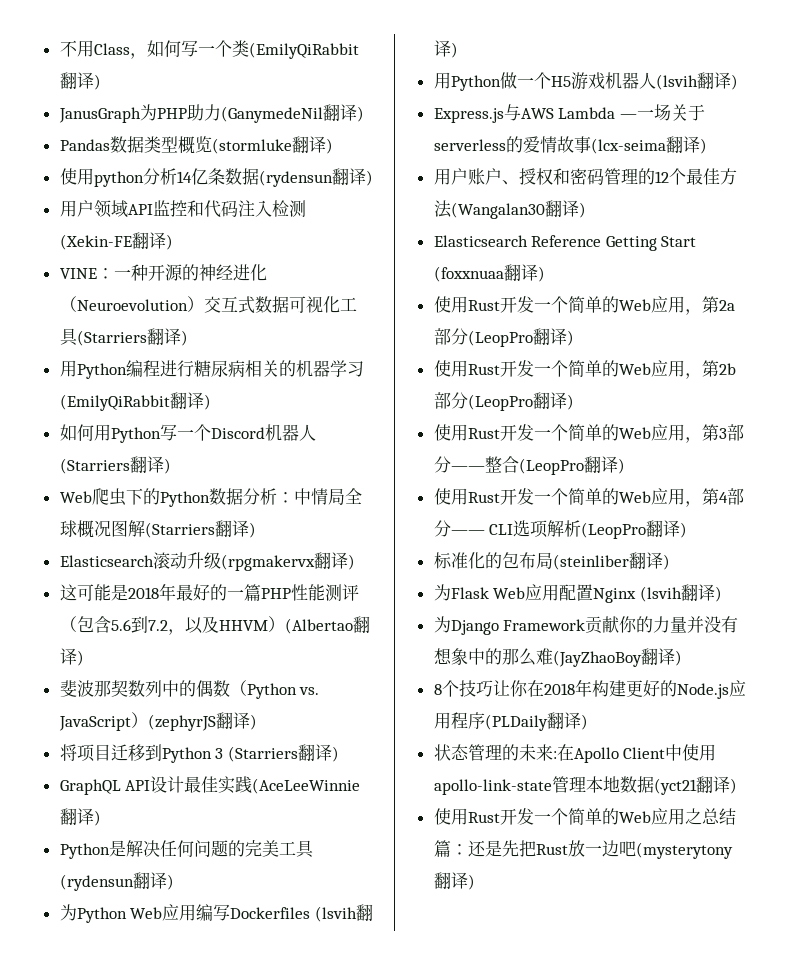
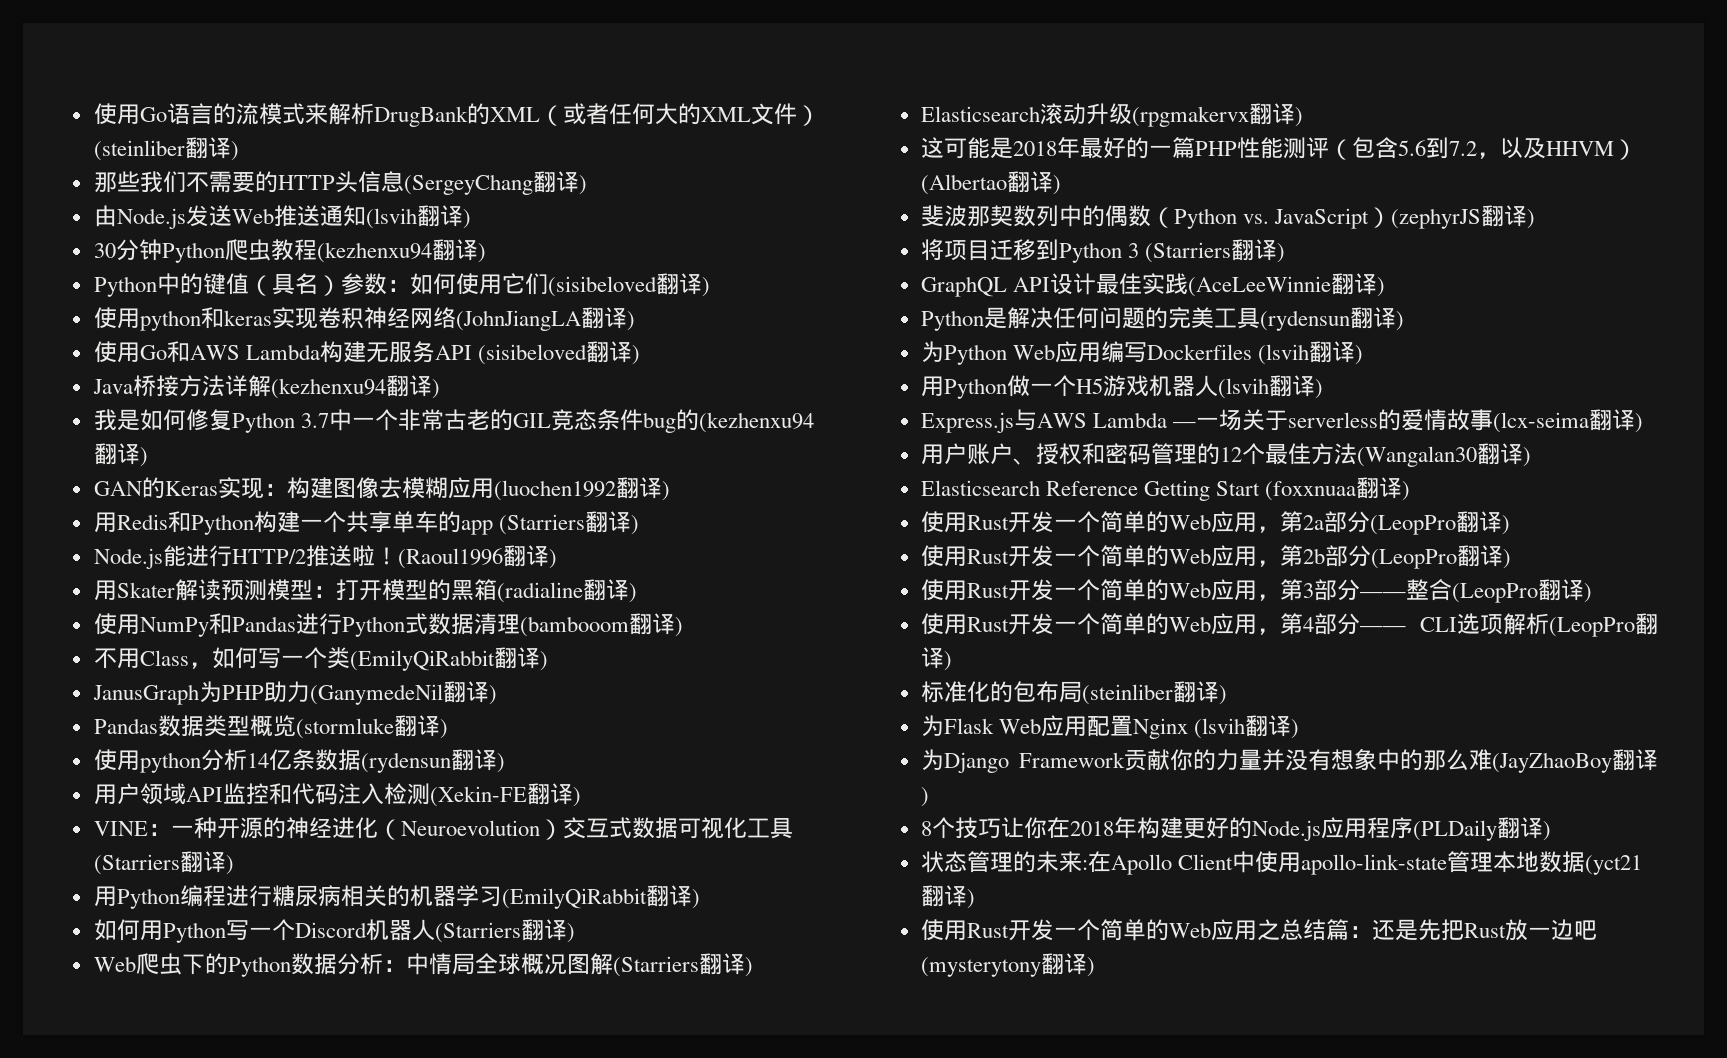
(59, 48) none -> [93,103,820,127] [93,137,239,161] [93,171,587,195] [93,205,471,229] [93,239,486,263] [93,273,710,297] [93,307,635,331] [93,341,640,365] [92,375,440,399] [93,409,814,433] [93,443,148,467] [93,477,670,501] [93,511,639,535] [93,545,557,569] [93,579,637,603] [93,613,683,637] 使用Go语言的流模式来解析DrugBank的XML（或者任何大的XML文件）(steinliber翻译) // 那些我们不需要的HTTP头信息(SergeyChang翻译) // 由Node.js发送Web推送通知(lsvih翻译) // 30分钟Python爬虫教程(kezhenxu94翻译) // Python中的键值（具名）参数：如何使用它们(sisibeloved翻译) // 使用python和keras实现卷积神经网络(JohnJiangLA翻译) // 使用Go和AWS Lambda构建无服务API (sisibeloved翻译) // Java桥接方法详解(kezhenxu94翻译) // 我是如何修复Python 3.7中一个非常古老的GIL竞态条件bug的(kezhenxu94翻译) // GAN的Keras实现：构建图像去模糊应用(luochen1992翻译) // 用Redis和Python构建一个共享单车的app (Starriers翻译) // Node.js能进行HTTP/2推送啦！(Raoul1996翻译) // 用Skater解读预测模型：打开模型的黑箱(radialine翻译) // 使用NumPy和Pandas进行Python式数据清理(bambooom翻译) //

